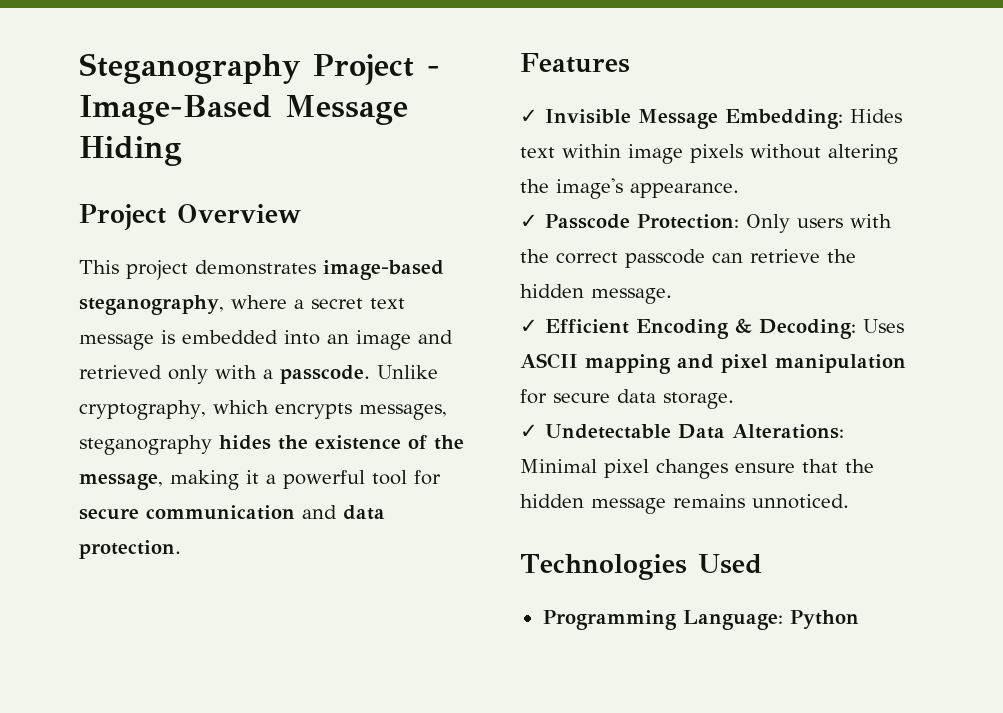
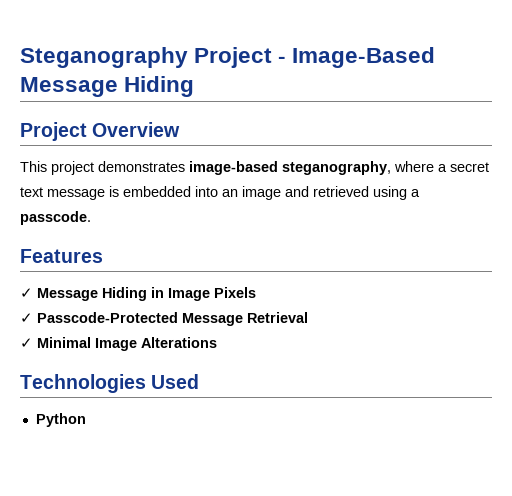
[168,365,257,384] only with -> [373,186,407,200] using
[377,365,438,379] [79,400,447,420] [79,435,464,455] [79,470,441,490] [79,505,385,520] [79,540,181,559] [520,53,630,73] [520,109,902,129] [520,144,898,164] [520,178,739,199] [520,214,892,233] [520,249,856,268] [520,284,672,304] [520,318,904,339] [520,353,906,374] [520,389,734,409] [520,424,844,439] [520,459,874,479] [520,494,849,514] Unlike cryptography, which encrypts messages, steganography hides the existence of the message, making it a powerful tool for secure communication and data protection. // Features // ✓ Invisible Message Embedding: Hides text within image pixels without altering the image's appearance. // ✓ Passcode Protection: Only users with the correct passcode can retrieve the hidden message. // ✓ Efficient Encoding & Decoding: Uses ASCII mapping and pixel manipulation for secure data storage. // ✓ Undetectable Data Alterations: Minimal pixel changes ensure that the hidden message remains unnoticed. -> [20,249,103,263] [20,287,256,301] [20,312,308,326] [20,337,217,351] // Features // ✓ Message Hiding in Image Pixels // ✓ Passcode-Protected Message Retrieval // ✓ Minimal Image Alterations
[542,610,783,630] Programming Language: -> (200, 381) none

